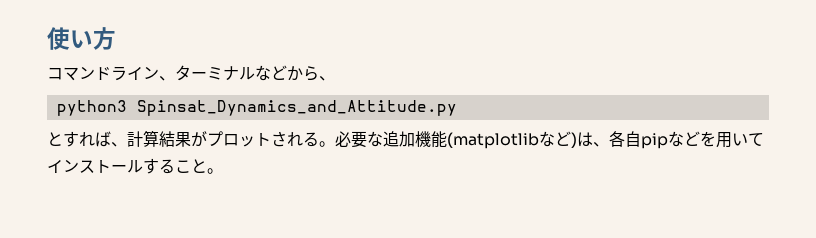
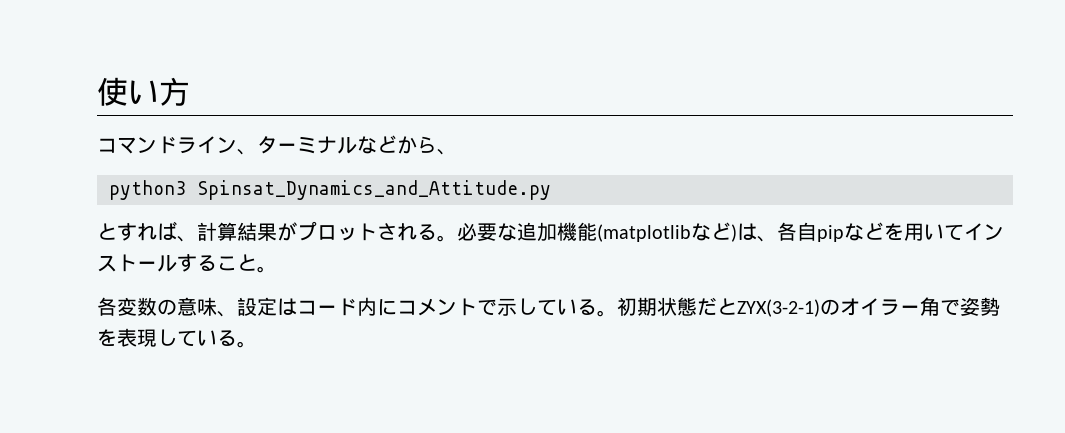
(223, 171) none -> [97,297,1000,317] [97,328,257,348] // 各変数の意味、設定はコード内にコメントで示している。初期状態だとZYX(3-2-1)のオイラー角で姿勢を表現している。

